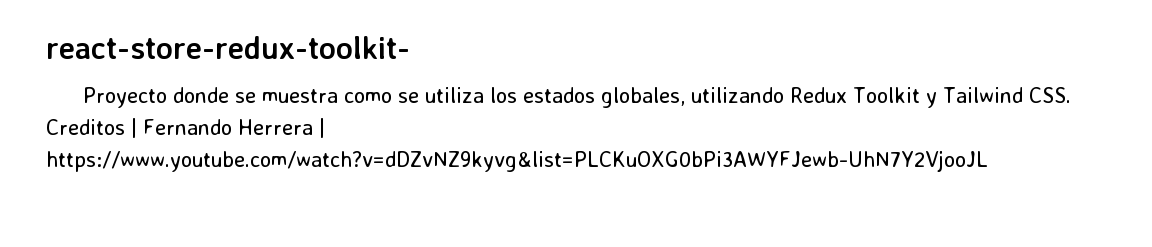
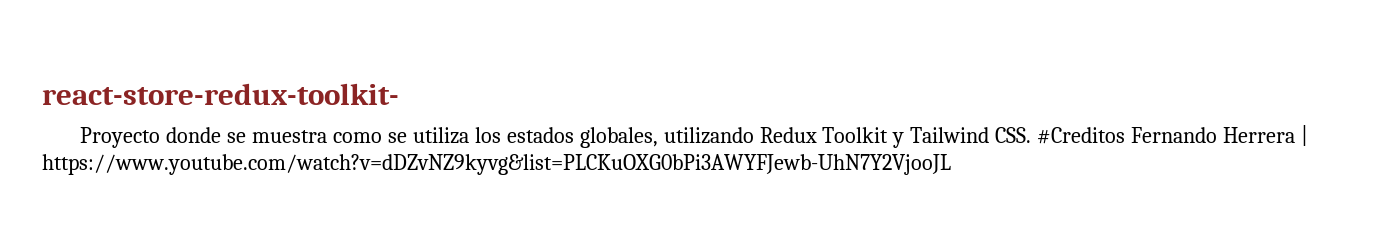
[46,118,137,138] Creditos | -> [1037,127,1126,144] #Creditos

